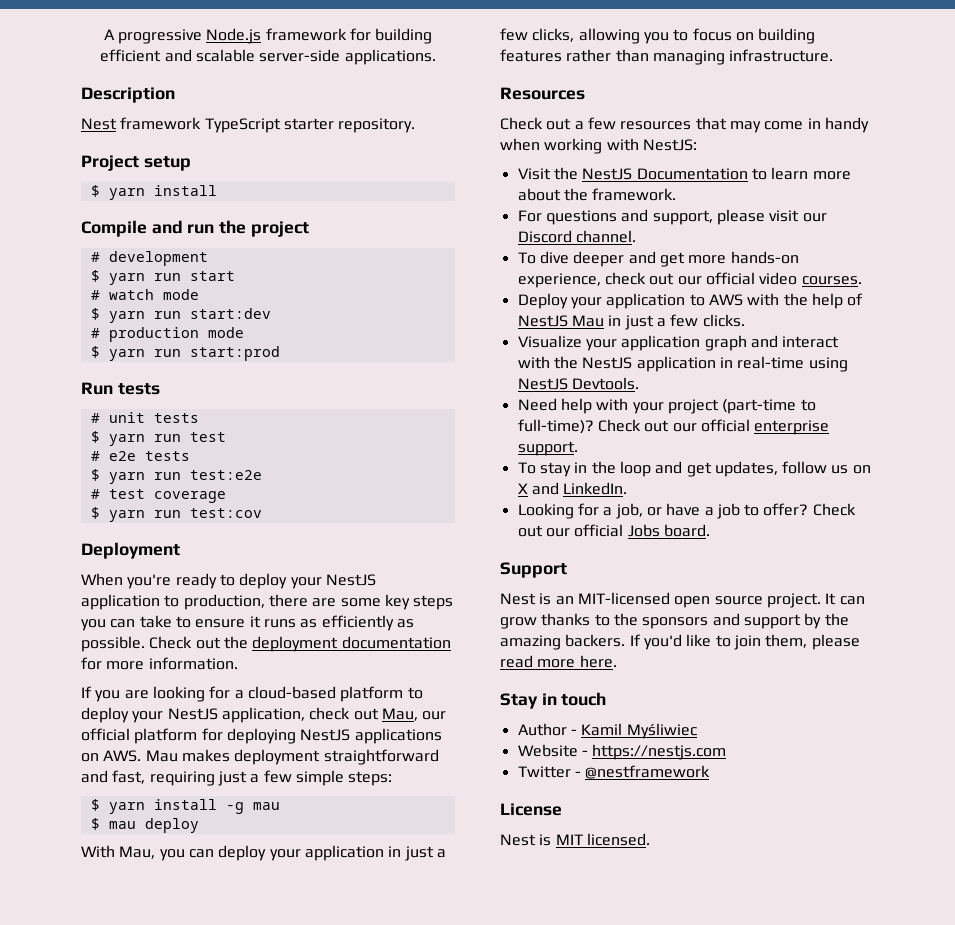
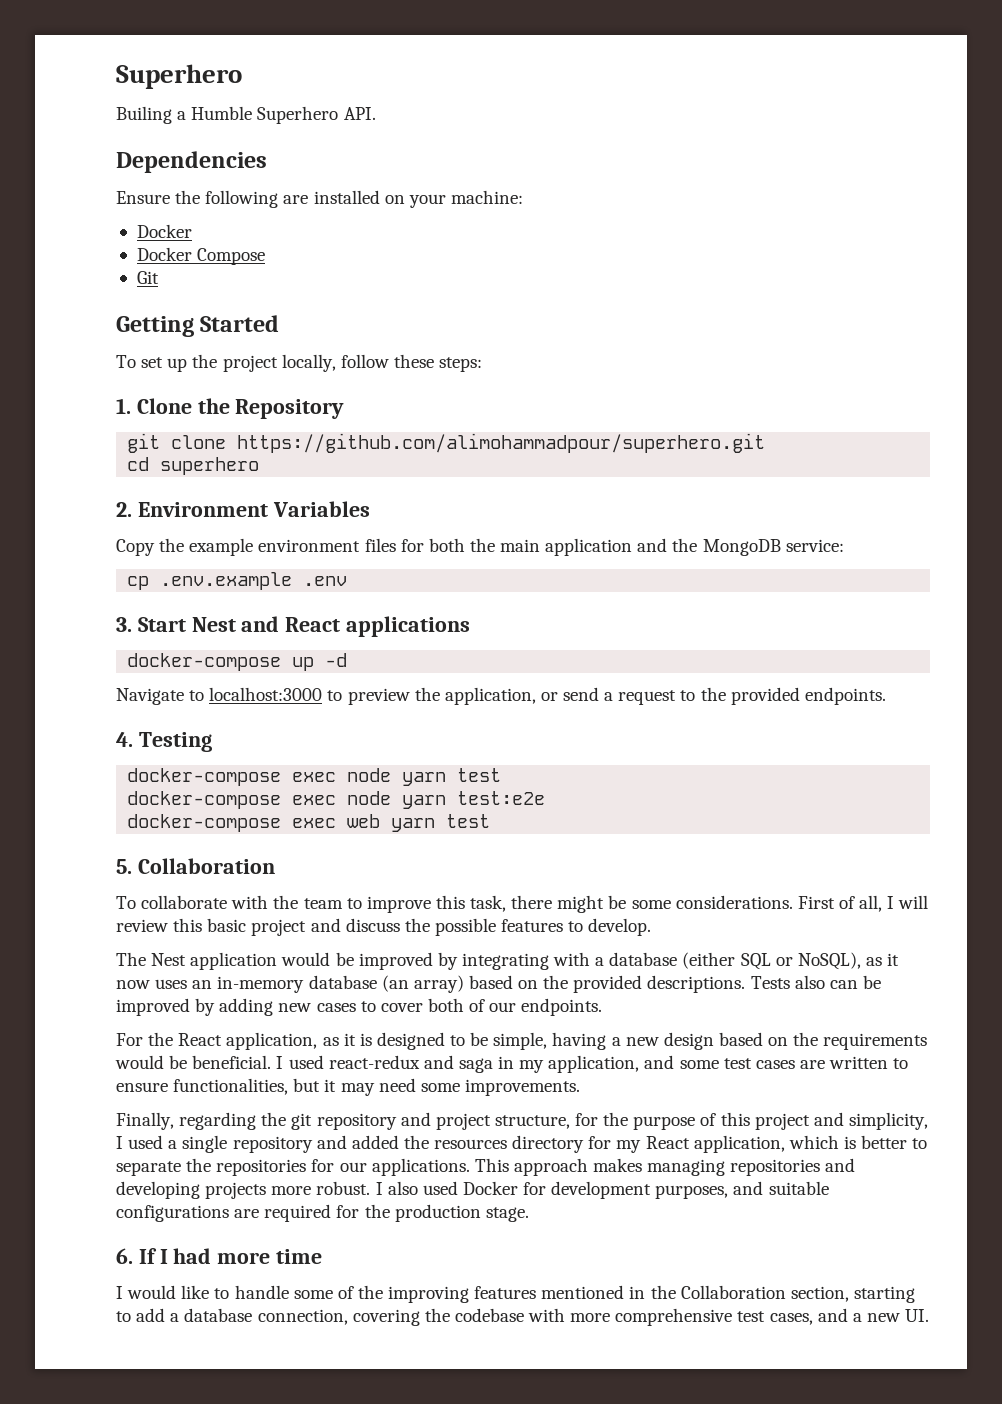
[103,28,433,44] [100,49,436,65] [81,87,175,103] [81,117,416,133] [81,155,191,171] [90,185,217,200] [81,220,309,237] [90,251,208,266] [90,270,235,285] [90,289,199,300] [90,308,271,323] [90,327,244,342] [90,346,280,361] [81,382,160,395] [90,412,199,423] [90,431,226,446] [90,451,190,461] [90,469,262,484] [90,489,226,503] [90,507,262,522] [81,542,180,559] [81,573,376,589] [81,594,454,610] [81,615,414,631] [81,636,451,652] [81,657,238,670] [81,686,423,702] [81,707,447,723] [81,728,442,744] [81,749,439,765] [81,770,393,786] [90,799,280,814] [90,818,199,833] [81,845,446,861] [500,28,816,44] [500,49,834,65] [500,87,585,100] [500,117,869,133] [500,138,697,154] [517,167,851,180] [517,188,677,201] [517,209,827,225] [517,230,636,243] [517,251,799,267] [517,272,862,288] [517,293,864,309] [517,314,745,330] [517,335,840,351] [517,356,848,372] [517,377,639,390] [517,398,816,414] [517,419,830,435] [517,441,578,456] [517,461,871,477] [517,482,628,495] [517,503,856,519] [517,524,710,537] [500,562,567,578] [500,592,865,608] [500,613,849,629] [500,634,860,650] [500,655,617,668] [500,692,607,709] [517,723,697,739] [517,744,727,760] [517,765,711,779] [500,803,562,816] [500,833,650,846] A progressive Node.js framework for building efficient and scalable server-side applications. // Description // Nest framework TypeScript starter repository. // Project setup // $ yarn install // Compile and run the project // # development // $ yarn run start // # watch mode // $ yarn run start:dev // # production mode // $ yarn run start:prod // Run tests // # unit tests // $ yarn run test // # e2e tests // $ yarn run test:e2e // # test coverage // $ yarn run test:cov // Deployment // When you're ready to deploy your NestJS application to production, there are some key steps you can take to ensure it runs as efficiently as possible. Check out the deployment documentation for more information. // If you are looking for a cloud-based platform to deploy your NestJS application, check out Mau, our official platform for deploying NestJS applications on AWS. Mau makes deployment straightforward and fast, requiring just a few simple steps: // $ yarn install -g mau // $ mau deploy // With Mau, you can deploy your application in just a few clicks, allowing you to focus on building features rather than managing infrastructure. // Resources // Check out a few resources that may come in handy when working with NestJS: // Visit the NestJS Documentation to learn more about the framework. // For questions and support, please visit our Discord channel. // To dive deeper and get more hands-on experience, check out our official video courses. // Deploy your application to AWS with the help of NestJS Mau in just a few clicks. // Visualize your application graph and interact with the NestJS application in real-time using NestJS Devtools. // Need help with your project (part-time to full-time)? Check out our official enterprise support. // To stay in the loop and get updates, follow us on X and LinkedIn. // Looking for a job, or have a job to offer? Check out our official Jobs board. // Support // Nest is an MIT-licensed open source project. It can grow thanks to the sponsors and support by the amazing backers. If you'd like to join them, please read more here. // Stay in touch // Author - Kamil Myśliwiec // Website - https://nestjs.com // Twitter - @nestframework // License // Nest is MIT licensed. -> [116,64,242,89] [116,106,376,124] [116,151,267,173] [116,190,523,208] [136,224,192,238] [136,247,266,265] [136,271,159,284] [116,315,280,337] [116,354,483,372] [116,398,345,419] [127,433,766,453] [127,457,260,475] [116,501,370,517] [116,538,844,556] [127,572,348,590] [116,616,471,637] [127,653,348,671] [116,687,886,705] [116,732,212,752] [127,768,502,786] [127,791,546,809] [127,814,491,832] [116,858,275,874] [116,895,929,913] [116,918,652,936] [116,952,900,970] [116,975,881,993] [116,998,603,1016] [116,1032,928,1050] [115,1055,909,1073] [116,1078,580,1096] [116,1112,928,1130] [116,1135,928,1153] [116,1158,856,1176] [116,1181,829,1199] [116,1204,529,1222] [116,1248,323,1264] [116,1285,915,1303] [116,1308,930,1326] Superhero // Builing a Humble Superhero API. // Dependencies // Ensure the following are installed on your machine: // Docker // Docker Compose // Git // Getting Started // To set up the project locally, follow these steps: // 1. Clone the Repository // git clone https://github.com/alimohammadpour/superhero.git // cd superhero // 2. Environment Variables // Copy the example environment files for both the main application and the MongoDB service: // cp .env.example .env // 3. Start Nest and React applications // docker-compose up -d // Navigate to localhost:3000 to preview the application, or send a request to the provided endpoints. // 4. Testing // docker-compose exec node yarn test // docker-compose exec node yarn test:e2e // docker-compose exec web yarn test // 5. Collaboration // To collaborate with the team to improve this task, there might be some considerations. First of all, I will review this basic project and discuss the possible features to develop. // The Nest application would be improved by integrating with a database (either SQL or NoSQL), as it now uses an in-memory database (an array) based on the provided descriptions. Tests also can be improved by adding new cases to cover both of our endpoints. // For the React application, as it is designed to be simple, having a new design based on the requirements would be beneficial. I used react-redux and saga in my application, and some test cases are written to ensure functionalities, but it may need some improvements. // Finally, regarding the git repository and project structure, for the purpose of this project and simplicity, I used a single repository and added the resources directory for my React application, which is better to separate the repositories for our applications. This approach makes managing repositories and developing projects more robust. I also used Docker for development purposes, and suitable configurations are required for the production stage. // 6. If I had more time // I would like to handle some of the improving features mentioned in the Collaboration section, starting to add a database connection, covering the codebase with more comprehensive test cases, and a new UI.

